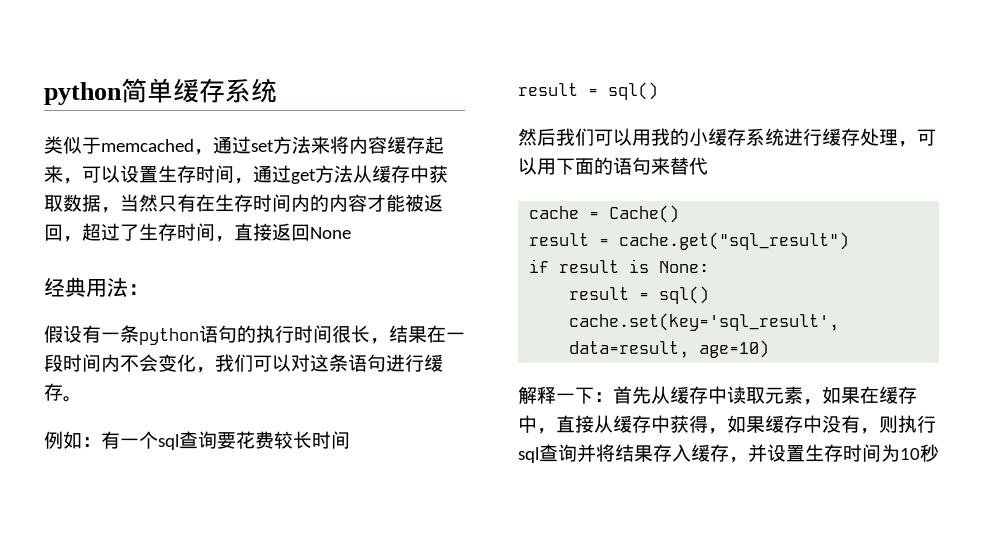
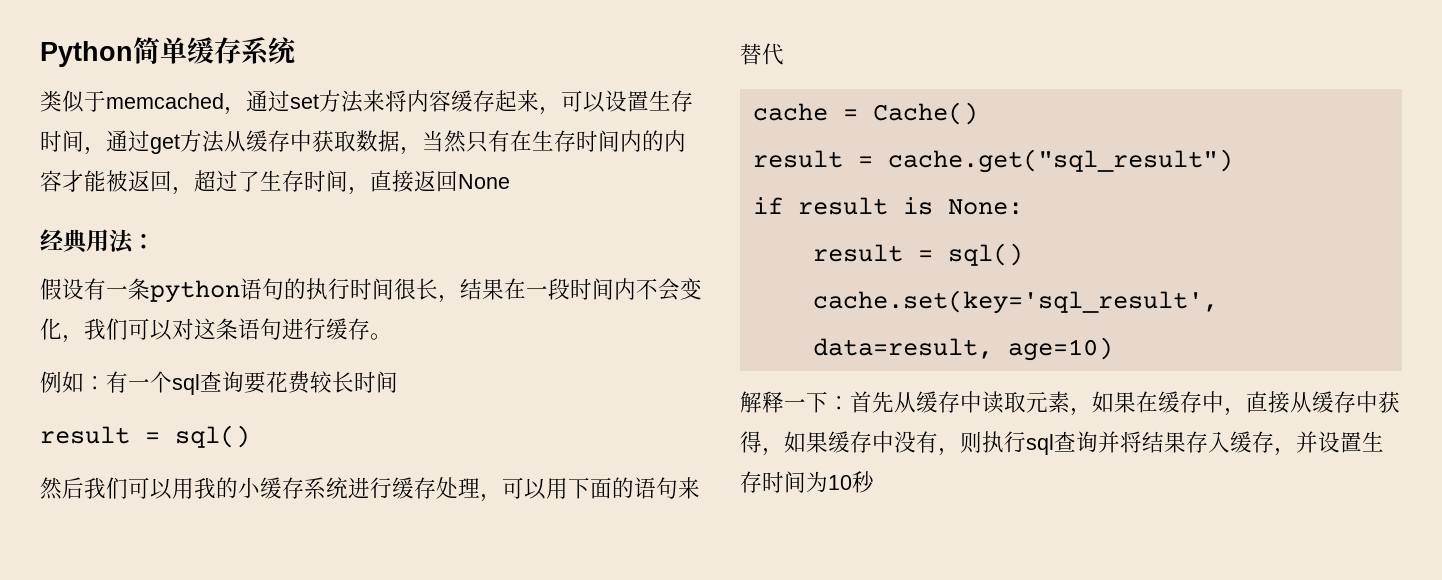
[44,82,122,105] python -> [40,41,133,67] Python

